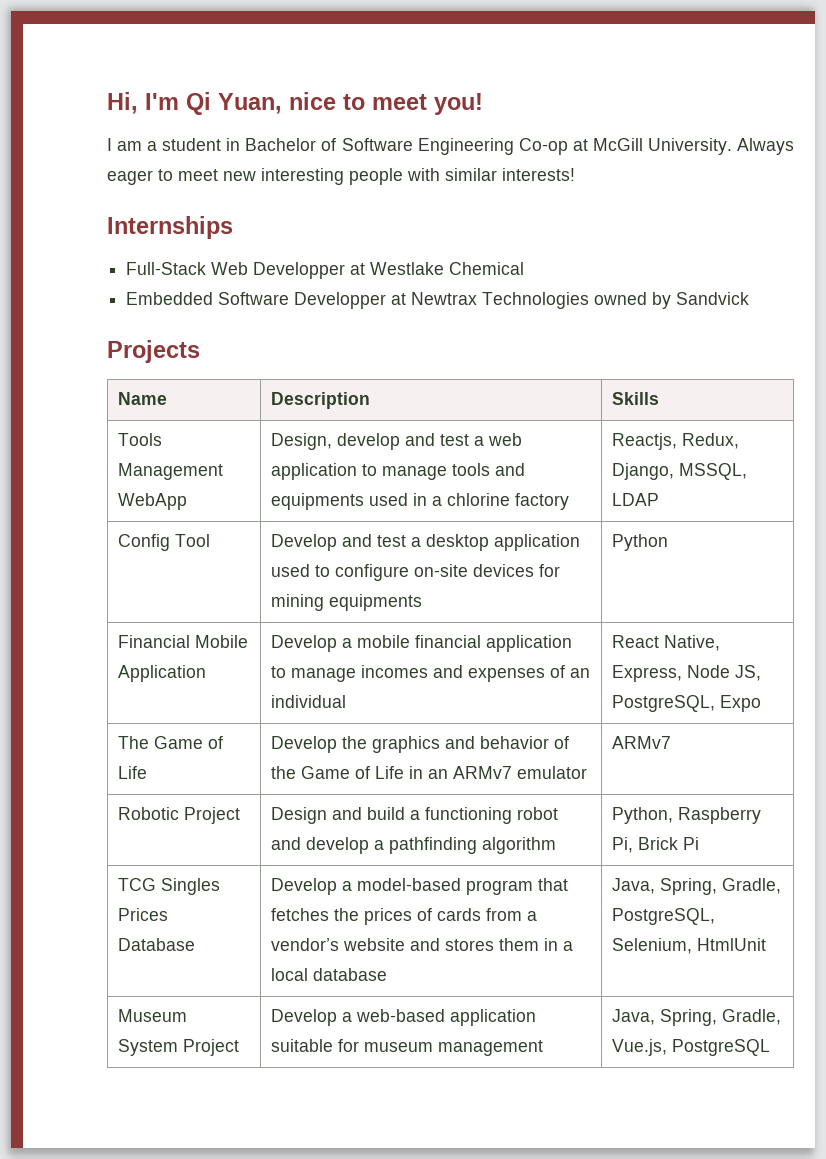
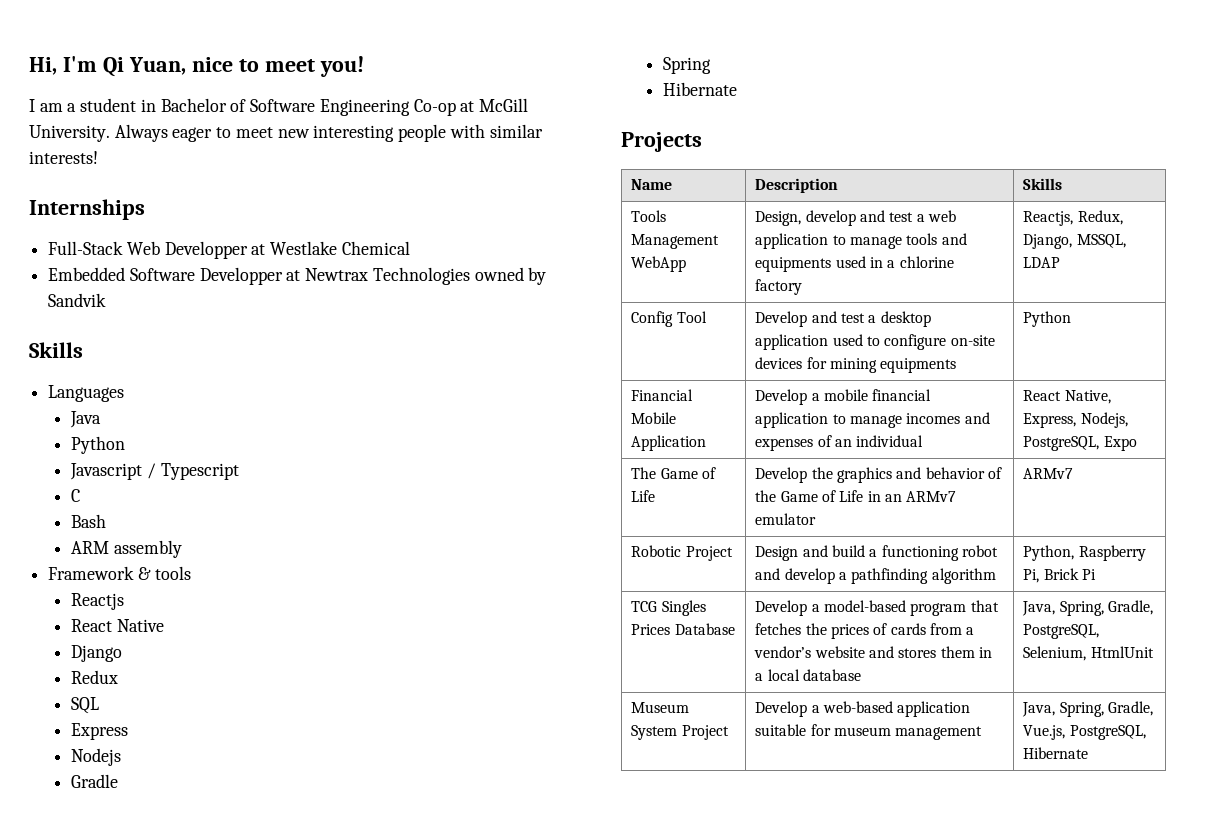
[676,292,750,305] Sandvick -> [48,293,107,307] [29,342,83,358] [48,385,125,402] [70,411,102,428] [71,436,126,454] [70,463,239,480] [71,489,81,502] [71,514,107,528] [71,540,182,558] [48,566,191,580] [71,593,125,610] [71,619,164,632] [71,645,123,662] [71,670,119,684] [71,697,100,714] [71,723,129,740] [71,748,122,766] [71,774,119,788] [663,57,712,74] [663,82,738,96] Sandvik // Skills // Languages // Java // Python // Javascript / Typescript // C // Bash // ARM assembly // Framework & tools // Reactjs // React Native // Django // Redux // SQL // Express // Nodejs // Gradle // Spring // Hibernate
[687,665,762,681] Node JS, -> [1080,412,1128,428] Nodejs,
[672,1039,771,1056] PostgreSQL -> [1069,725,1146,740] [1023,747,1089,759] PostgreSQL, Hibernate

